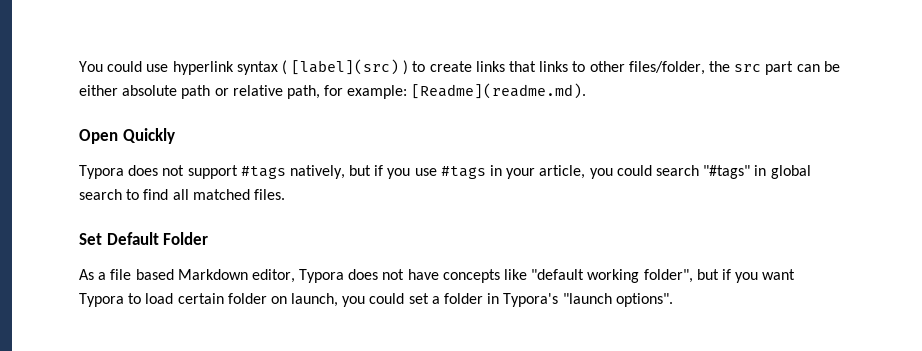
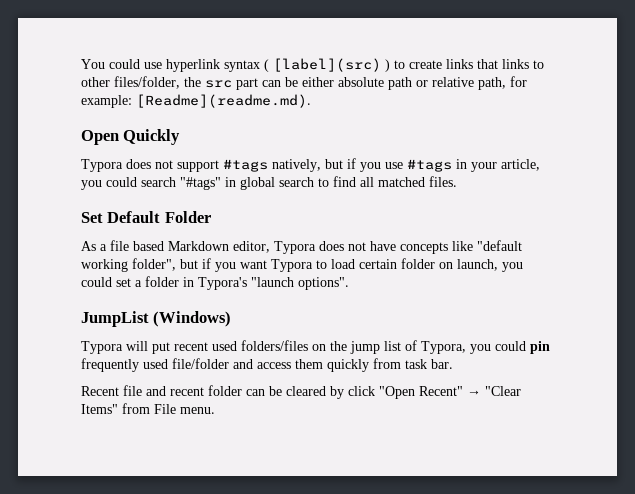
(673, 300) none -> [81,311,232,327] [81,340,550,354] [81,358,453,372] [81,385,521,399] [81,403,215,414] // JumpList (Windows) // Typora will put recent used folders/files on the jump list of Typora, you could pin frequently used file/folder and access them quickly from task bar. // Recent file and recent folder can be cleared by click "Open Recent" → "Clear Items" from File menu.

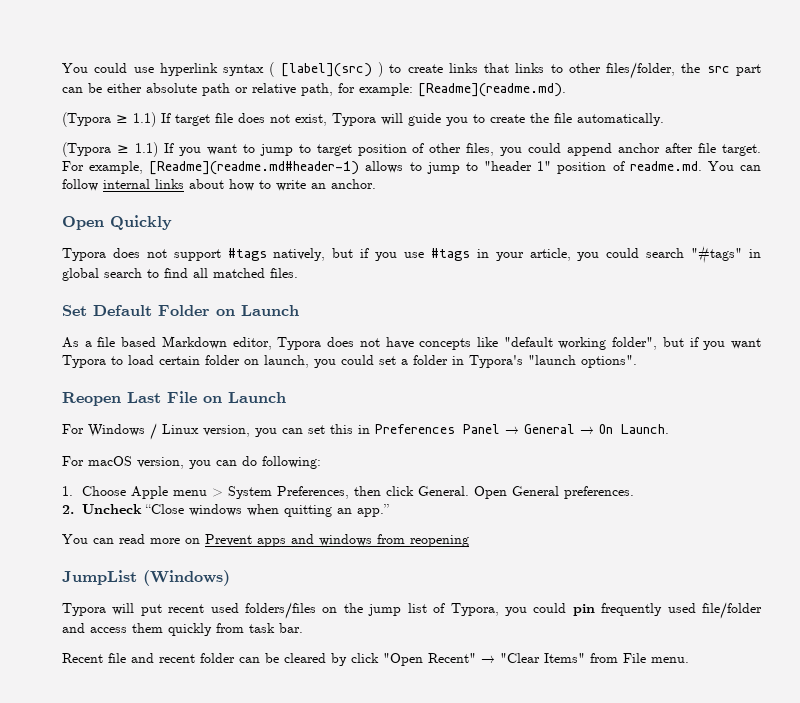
(311, 101) none -> [62,112,664,127] [62,142,761,157] [62,161,761,175] [62,179,376,191] // (Typora ≥ 1.1) If target file does not exist, Typora will guide you to create the file automatically. // (Typora ≥ 1.1) If you want to jump to target position of other files, you could append anchor after file target. For example, [Readme](readme.md#header-1) allows to jump to "header 1" position of readme.md. You can follow internal links about how to write an anchor.
(211, 217) none -> [216,305,299,316] on Launch
(349, 283) none -> [62,391,286,406] [62,423,669,440] [62,456,321,469] [62,486,635,499] [62,504,390,517] [62,534,469,547] // Reopen Last File on Launch // For Windows / Linux version, you can set this in Preferences Panel → General → On Launch. // For macOS version, you can do following: // 1. Choose Apple menu > System Preferences, then click General. Open General preferences. // 2. Uncheck “Close windows when quitting an app.” // You can read more on Prevent apps and windows from reopening

